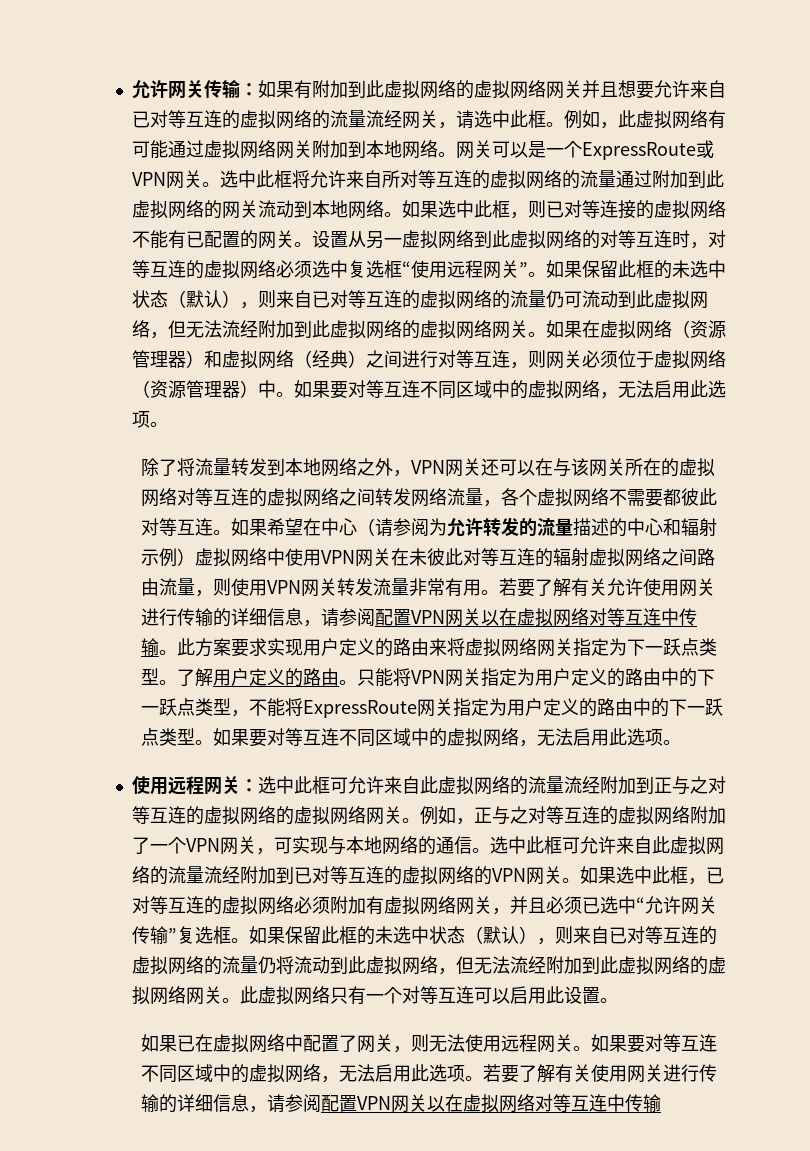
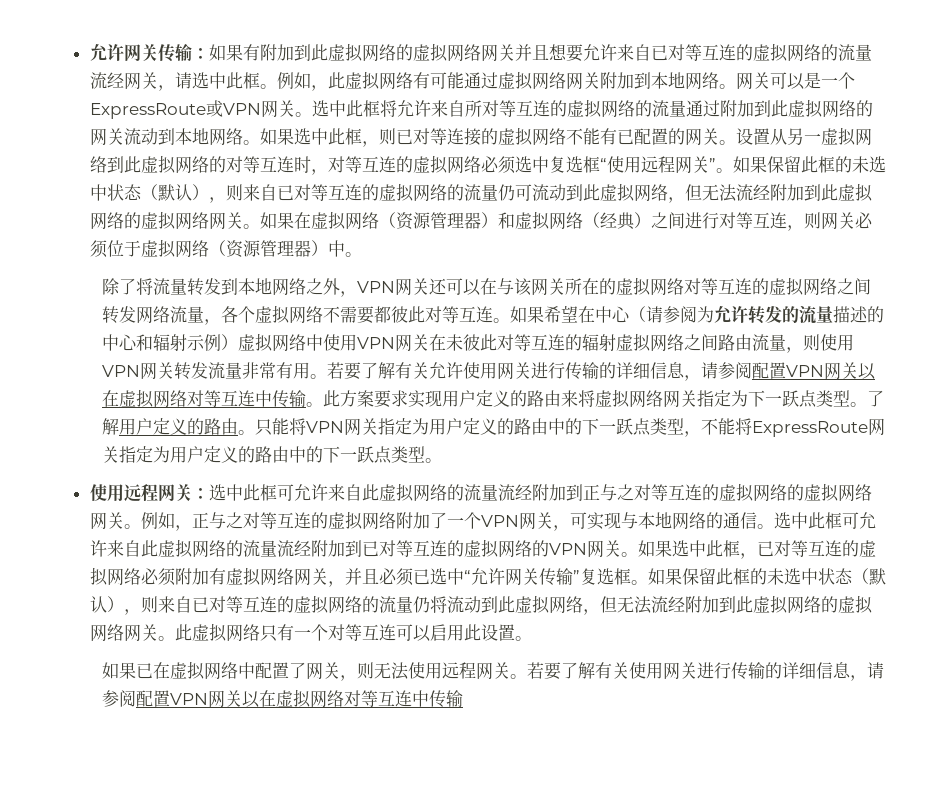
[293,380,726,399] [131,411,168,428] 如果要对等互连不同区域中的虚拟网络，无法启用此选项。 -> (362, 254) none
[213,728,682,747] 如果要对等互连不同区域中的虚拟网络，无法启用此选项。 -> (442, 460) none
[591,1034,718,1053] [141,1064,484,1083] 如果要对等互连不同区域中的虚拟网络，无法启用此选项。 -> (527, 676) none

